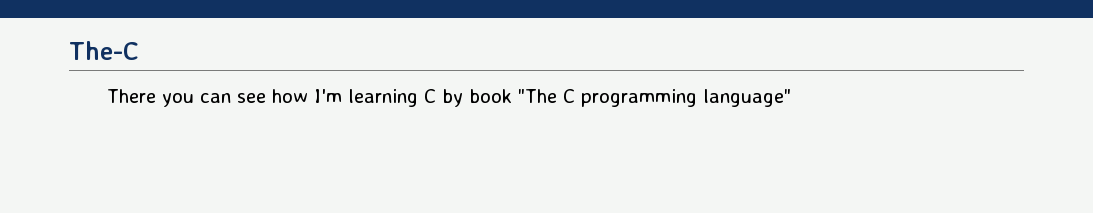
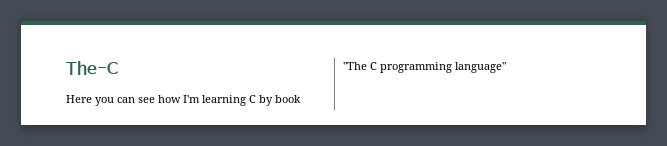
[106,89,156,103] There -> [66,95,92,103] Here

